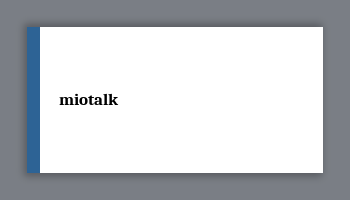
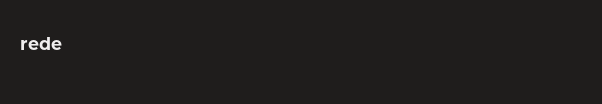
[59,93,119,105] miotalk -> [20,37,62,50] rede

